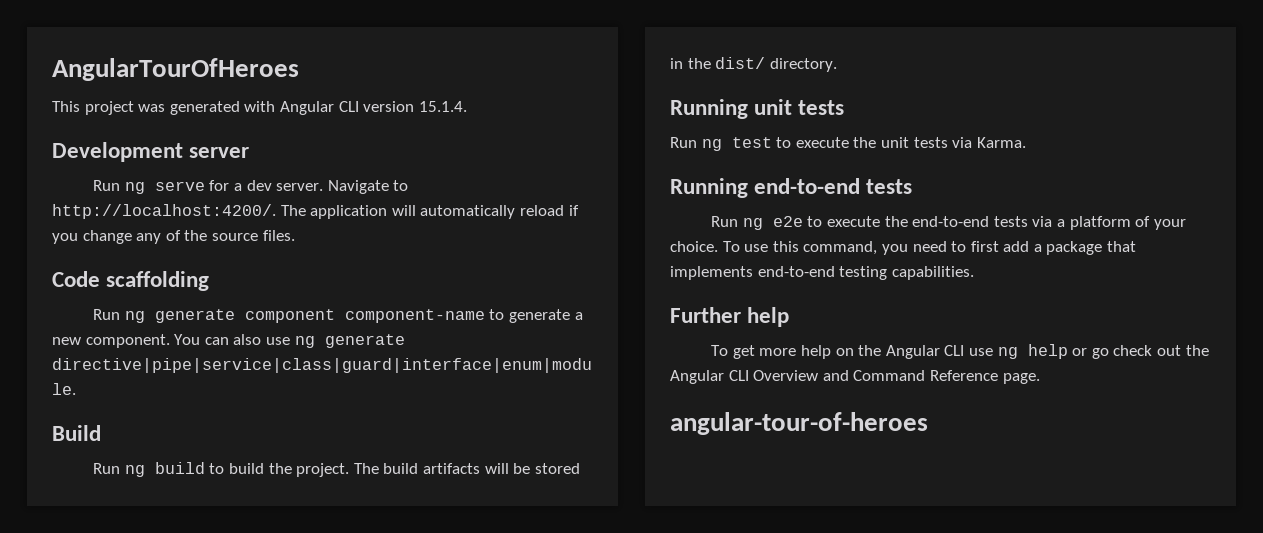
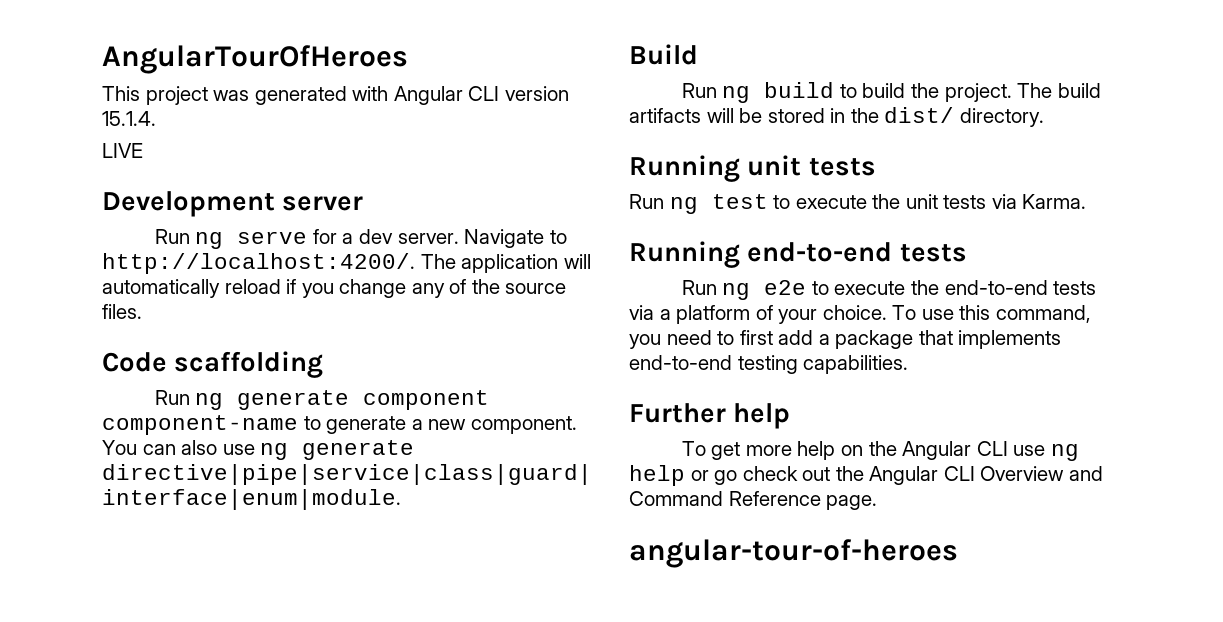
(467, 106) none -> [102,143,143,158] // LIVE

